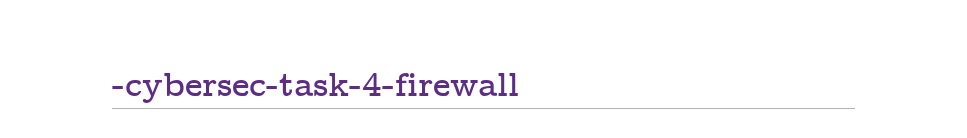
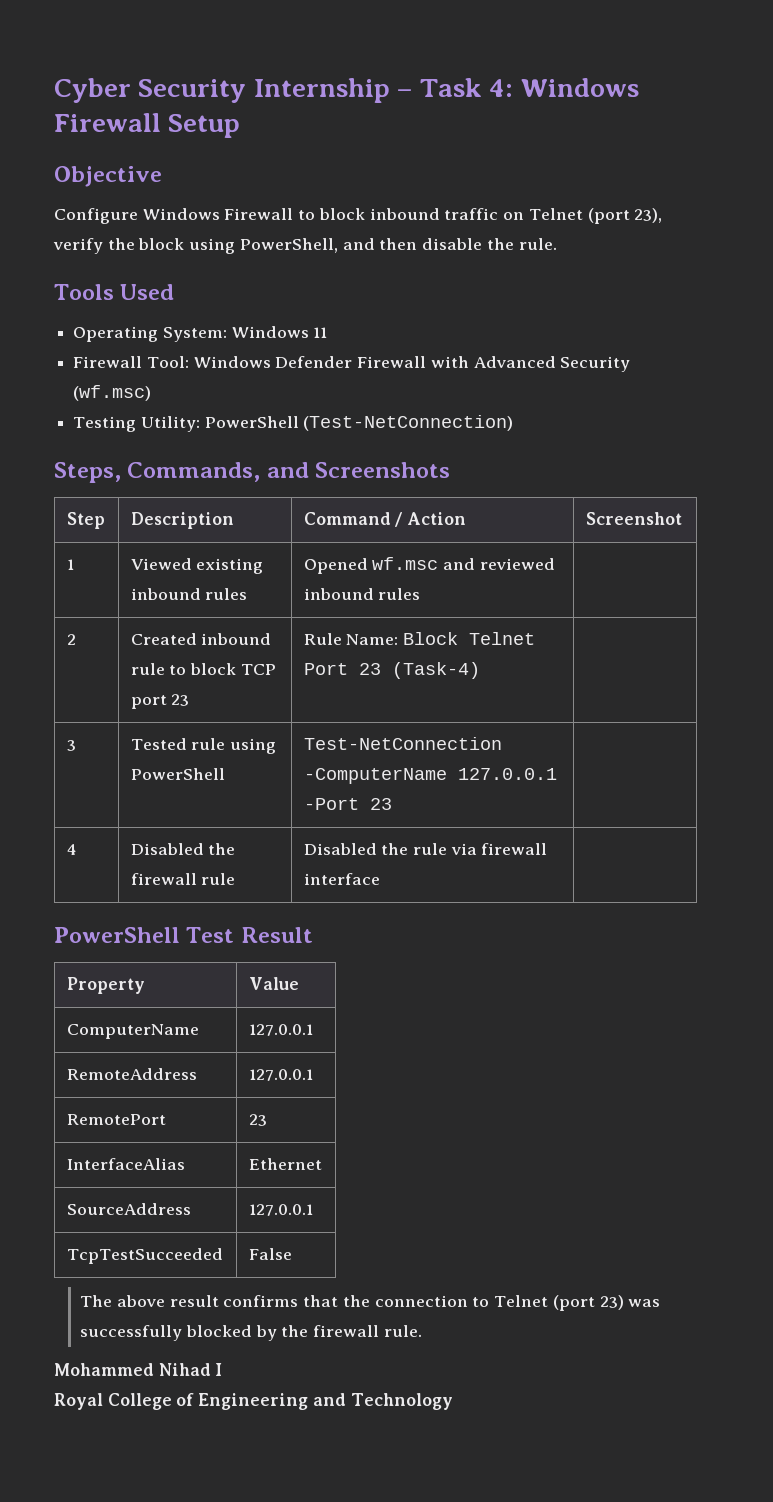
[112,73,519,103] -cybersec-task-4-firewall -> [54,78,639,103] [54,113,241,138] [54,166,162,187] [54,208,663,224] [53,238,557,254] [54,284,175,300] [73,326,328,342] [73,356,631,372] [73,385,152,401] [73,415,514,432] [54,462,451,483] [66,512,105,529] [130,512,234,529] [303,512,467,527] [585,512,682,525] [66,559,74,570] [130,558,264,574] [130,588,248,600] [303,557,555,574] [303,588,421,600] [66,634,76,645] [130,633,272,645] [130,663,276,675] [130,694,190,709] [303,632,536,645] [303,662,480,679] [66,740,76,751] [130,738,277,754] [130,768,225,780] [303,737,502,750] [303,768,557,784] [303,798,392,810] [66,844,77,855] [130,843,236,855] [130,873,236,885] [303,843,548,855] [303,873,380,885] [54,927,313,943] [66,977,145,994] [248,977,299,990] [66,1024,199,1039] [248,1024,313,1036] [66,1068,197,1080] [248,1069,313,1081] [66,1114,166,1125] [248,1114,267,1126] [66,1158,185,1170] [248,1158,322,1170] [66,1203,191,1215] [248,1204,313,1216] [66,1248,223,1264] [248,1248,292,1260] [80,1295,661,1311] [80,1325,422,1341] [54,1363,223,1376] [54,1393,453,1410] Cyber Security Internship – Task 4: Windows Firewall Setup // Objective // Configure Windows Firewall to block inbound traffic on Telnet (port 23), verify the block using PowerShell, and then disable the rule. // Tools Used // Operating System: Windows 11 // Firewall Tool: Windows Defender Firewall with Advanced Security (wf.msc) // Testing Utility: PowerShell (Test-NetConnection) // Steps, Commands, and Screenshots // Step | Description | Command / Action | Screenshot // 1 | Viewed existing inbound rules | Opened wf.msc and reviewed inbound rules | // 2 | Created inbound rule to block TCP port 23 | Rule Name: Block Telnet Port 23 (Task-4) | // 3 | Tested rule using PowerShell | Test-NetConnection -ComputerName 127.0.0.1 -Port 23 | // 4 | Disabled the firewall rule | Disabled the rule via firewall interface | // PowerShell Test Result // Property | Value // ComputerName | 127.0.0.1 // RemoteAddress | 127.0.0.1 // RemotePort | 23 // InterfaceAlias | Ethernet // SourceAddress | 127.0.0.1 // TcpTestSucceeded | False // The above result confirms that the connection to Telnet (port 23) was successfully blocked by the firewall rule. // Mohammed Nihad I // Royal College of Engineering and Technology

